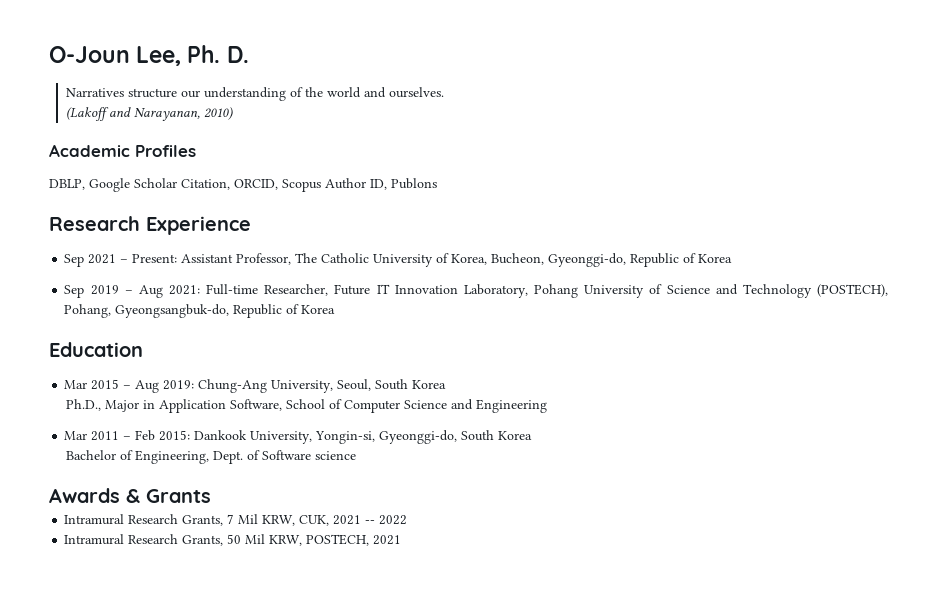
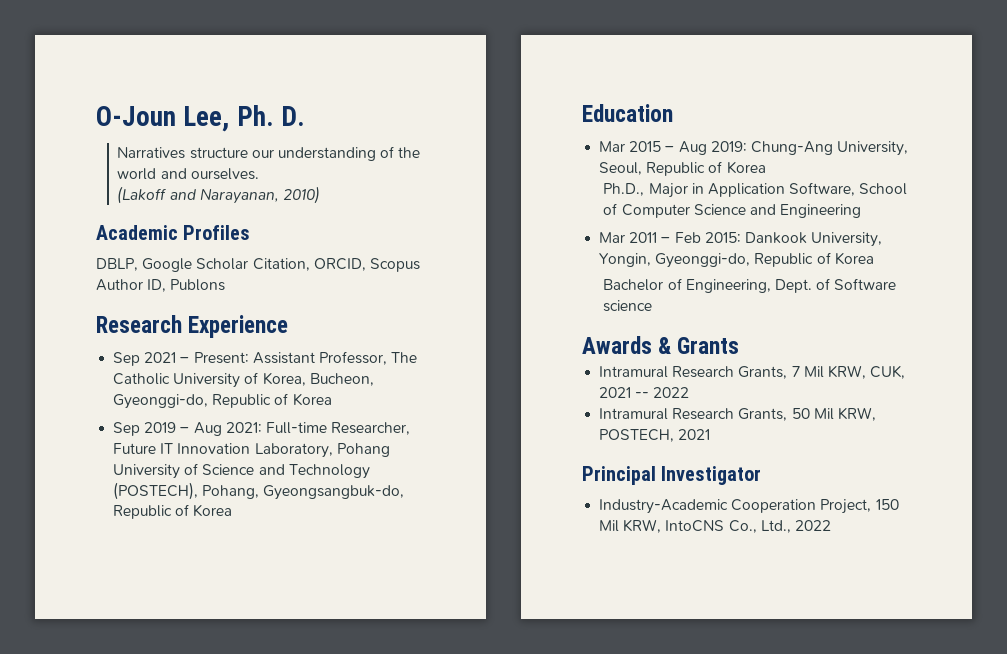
[375,379,409,390] South -> [646,161,723,176] Republic of
[315,430,495,444] Yongin-si, Gyeonggi-do, South -> [599,252,831,268] Yongin, Gyeonggi-do, Republic of
(402, 540) none -> [582,466,762,485] [599,499,899,514] [599,519,831,533] // Principal Investigator // Industry-Academic Cooperation Project, 150 Mil KRW, IntoCNS Co., Ltd., 2022

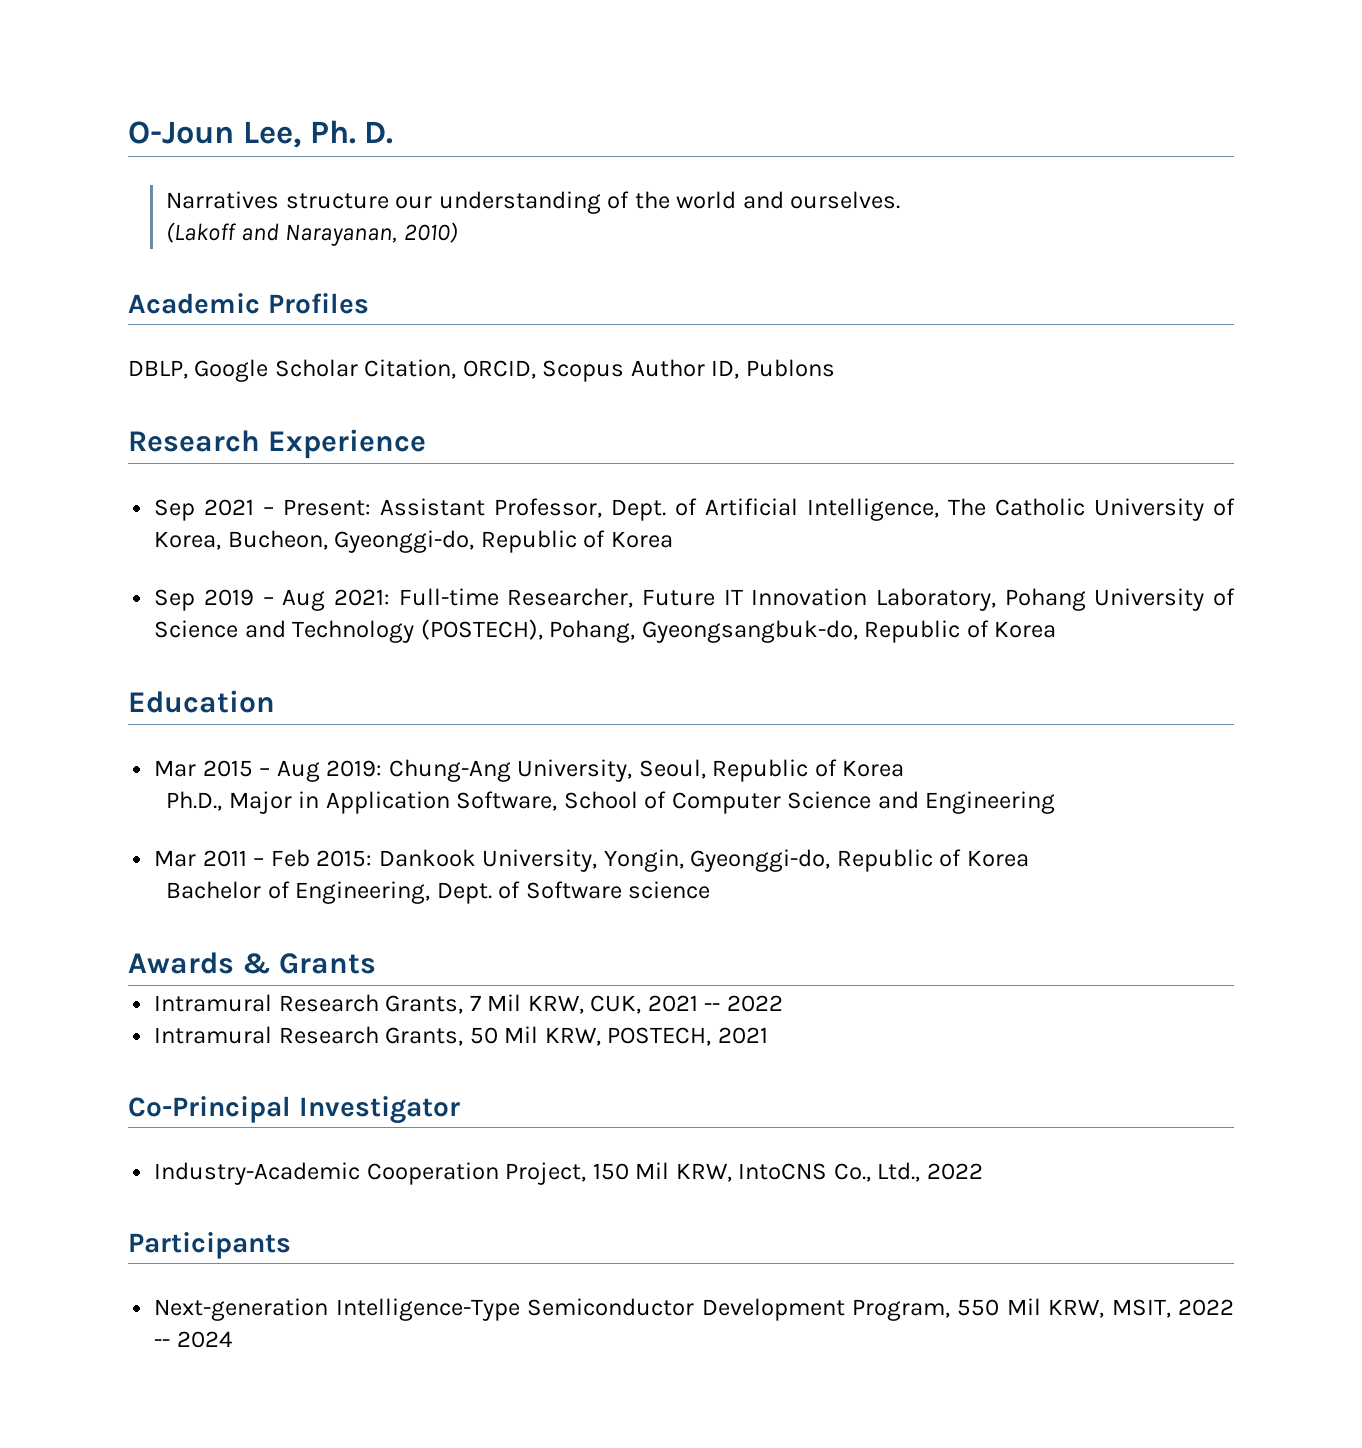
(387, 358) none -> [611,498,940,521] Dept. of Artificial Intelligence,
[582,466,656,485] Principal -> [128,1096,291,1123] Co-Principal
(831, 525) none -> [128,1232,291,1259] [154,1298,1234,1321] [154,1331,232,1348] // Participants // Next-generation Intelligence-Type Semiconductor Development Program, 550 Mil KRW, MSIT, 2022 -- 2024

